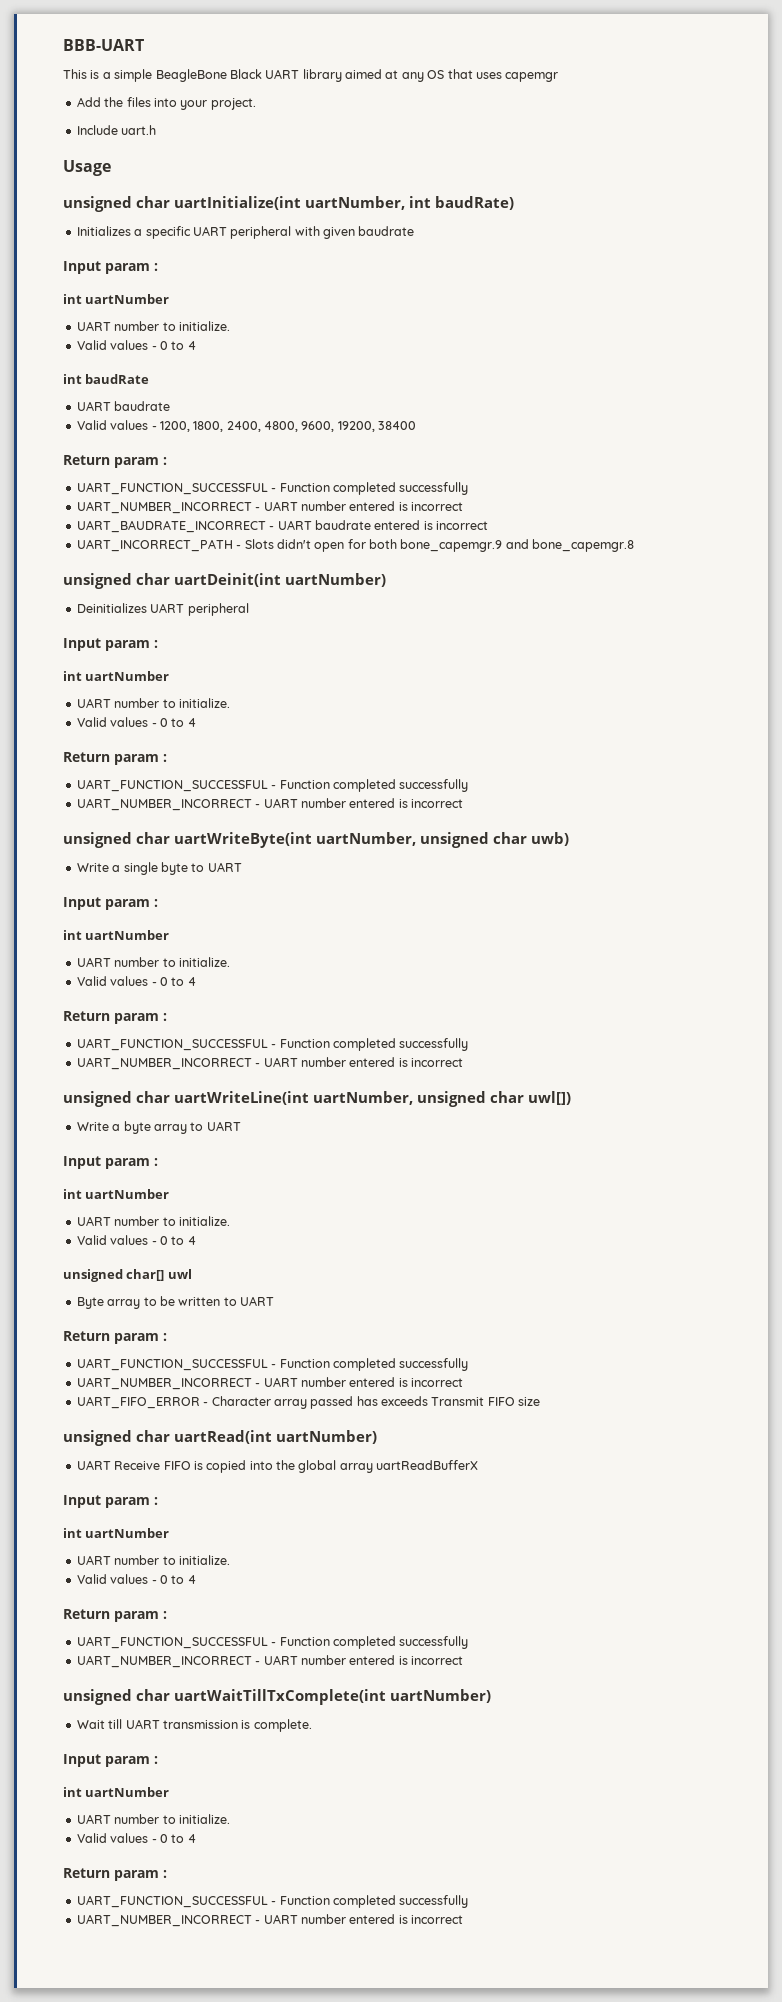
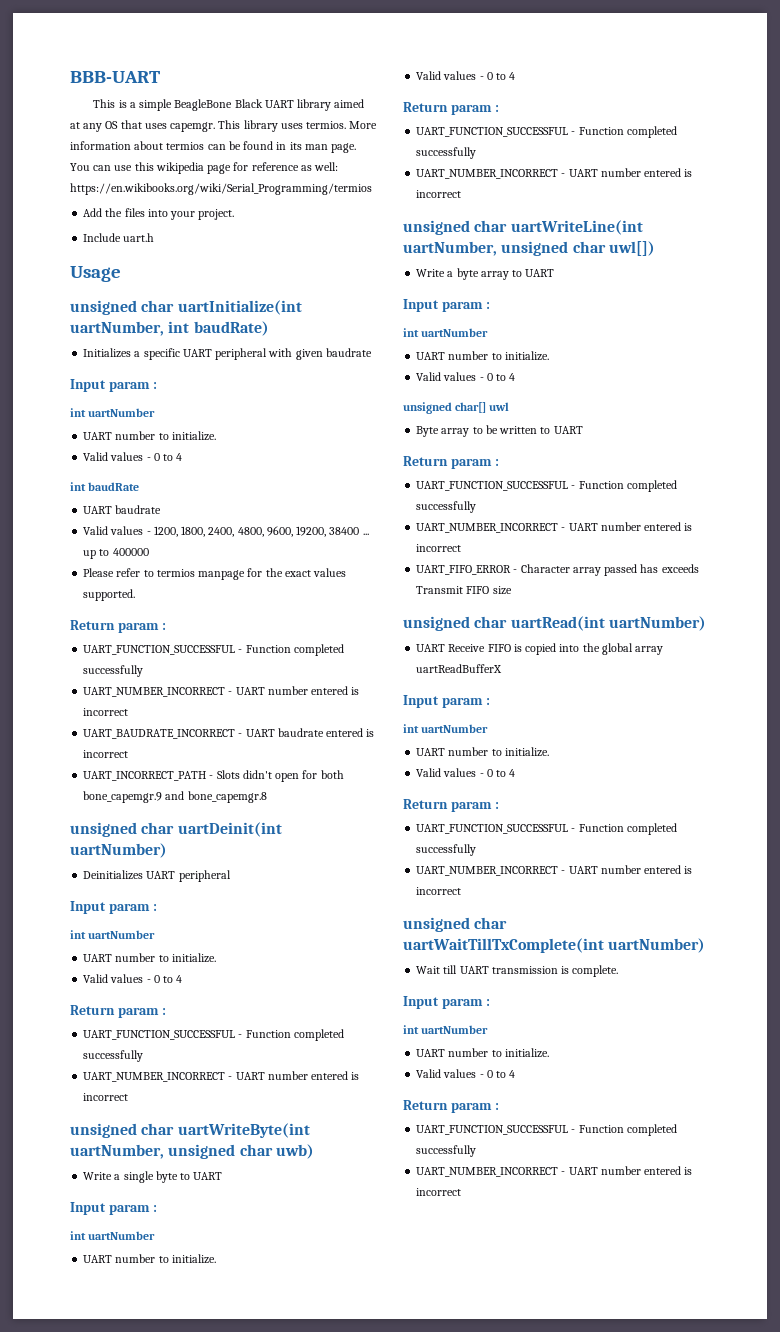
[505,72,559,82] capemgr -> [170,120,378,132] [70,141,357,153] [70,162,339,174] [70,183,372,195] capemgr. This library uses termios. More information about termios can be found in its man page. You can use this wikipedia page for reference as well: https://en.wikibooks.org/wiki/Serial_Programming/termios
(417, 425) none -> [362,533,369,535] [83,548,149,559] [83,568,347,580] [83,589,136,601] ... up to 400000 // Please refer to termios manpage for the exact values supported.

